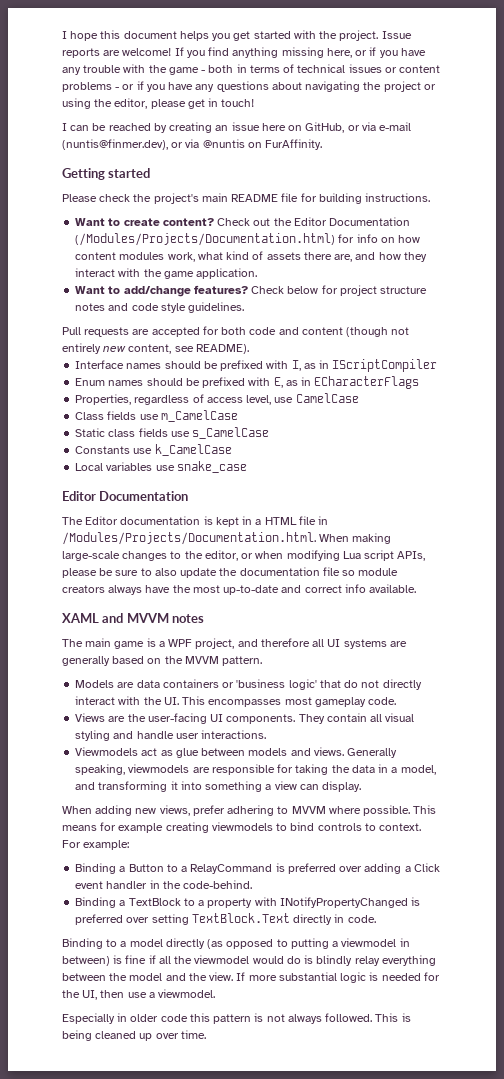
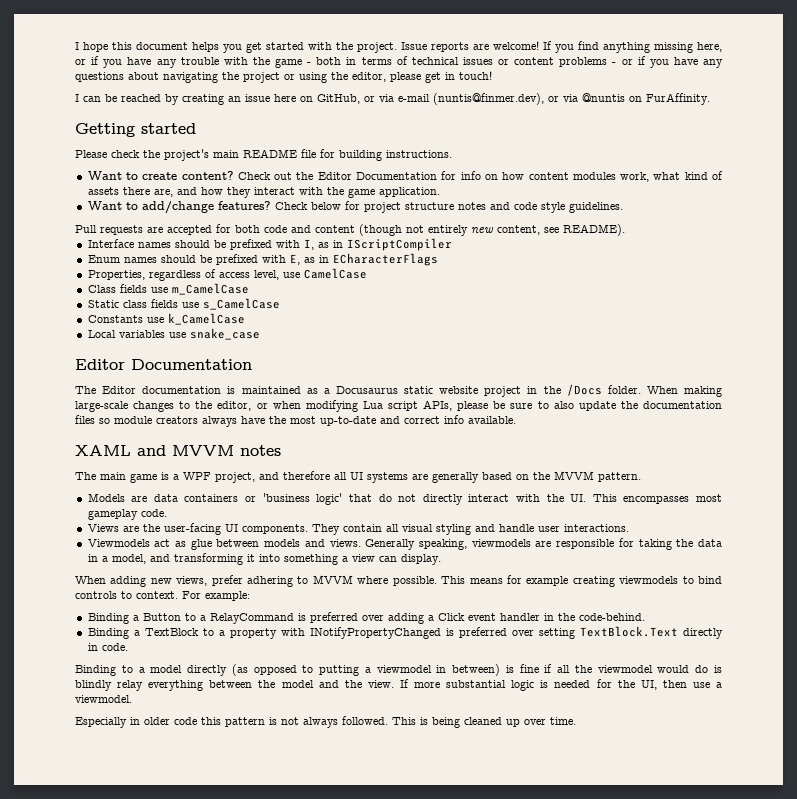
[75,233,336,246] (/Modules/Projects/Documentation.html) -> (438, 176) none
[215,516,329,527] [62,532,316,545] kept in a HTML file in /Modules/Projects/Documentation.html. -> [241,384,641,397] maintained as a Docusaurus static website project in the /Docs folder.
[322,567,340,576] file -> [75,415,95,424] files

